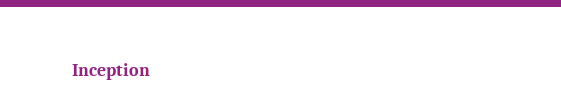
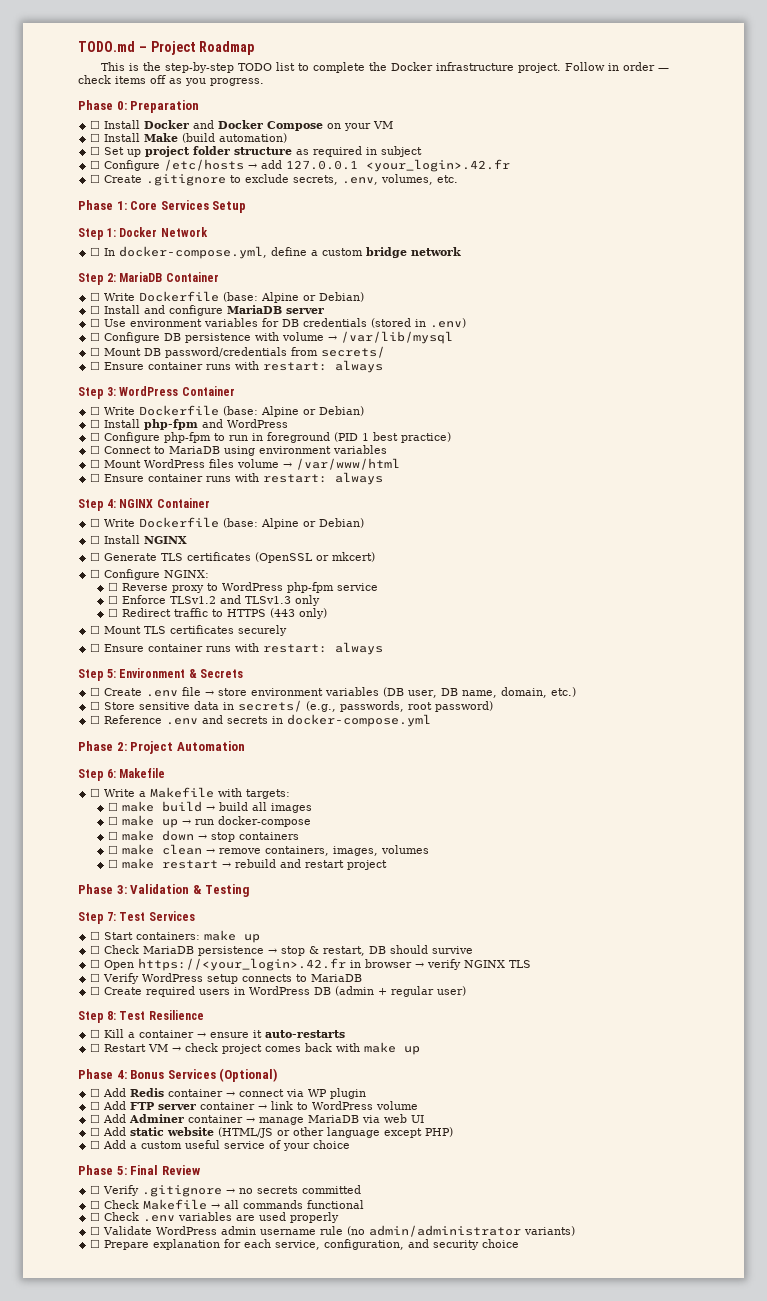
[72,63,150,80] Inception -> [78,41,255,55] [101,62,670,73] [78,75,264,86] [78,100,200,113] [90,120,394,131] [90,133,288,143] [90,146,423,157] [90,159,511,172] [90,174,459,186] [78,200,247,213] [78,227,208,240] [90,246,462,259] [78,272,219,285] [90,291,365,303] [90,305,325,316] [90,318,467,328] [90,331,454,344] [90,346,386,358] [90,360,384,373] [78,386,235,399] [90,405,365,417] [90,419,289,430] [90,432,452,443] [90,445,388,456] [90,458,401,470] [90,472,384,485] [78,498,210,511] [90,517,365,529] [90,535,188,544] [90,552,376,563] [90,569,210,580] [107,582,378,593] [107,595,320,606] [107,608,327,619] [90,625,288,636] [90,642,384,655] [78,668,243,681] [90,687,577,698] [90,700,494,712] [90,714,432,727] [78,741,245,754] [78,768,166,781] [90,787,291,799] [107,801,312,813] [107,815,311,828] [107,830,299,842] [107,844,429,856] [107,858,387,870] [78,884,250,897] [78,911,195,924] [90,930,261,943] [90,945,474,956] [90,958,532,971] [90,973,363,984] [90,986,467,997] [78,1010,204,1023] [90,1029,346,1038] [90,1042,421,1055] [78,1068,278,1082] [90,1088,367,1099] [90,1101,419,1110] [90,1114,425,1125] [90,1127,454,1138] [90,1140,351,1151] [78,1165,200,1175] [90,1185,362,1197] [90,1199,365,1210] [90,1212,340,1223] [90,1225,576,1237] [90,1239,520,1250] TODO.md – Project Roadmap // This is the step-by-step TODO list to complete the Docker infrastructure project. Follow in order — check items off as you progress. // Phase 0: Preparation // ☐ Install Docker and Docker Compose on your VM // ☐ Install Make (build automation) // ☐ Set up project folder structure as required in subject // ☐ Configure /etc/hosts → add 127.0.0.1 <your_login>.42.fr // ☐ Create .gitignore to exclude secrets, .env, volumes, etc. // Phase 1: Core Services Setup // Step 1: Docker Network // ☐ In docker-compose.yml, define a custom bridge network // Step 2: MariaDB Container // ☐ Write Dockerfile (base: Alpine or Debian) // ☐ Install and configure MariaDB server // ☐ Use environment variables for DB credentials (stored in .env) // ☐ Configure DB persistence with volume → /var/lib/mysql // ☐ Mount DB password/credentials from secrets/ // ☐ Ensure container runs with restart: always // Step 3: WordPress Container // ☐ Write Dockerfile (base: Alpine or Debian) // ☐ Install php-fpm and WordPress // ☐ Configure php-fpm to run in foreground (PID 1 best practice) // ☐ Connect to MariaDB using environment variables // ☐ Mount WordPress files volume → /var/www/html // ☐ Ensure container runs with restart: always // Step 4: NGINX Container // ☐ Write Dockerfile (base: Alpine or Debian) // ☐ Install NGINX // ☐ Generate TLS certificates (OpenSSL or mkcert) // ☐ Configure NGINX: // ☐ Reverse proxy to WordPress php-fpm service // ☐ Enforce TLSv1.2 and TLSv1.3 only // ☐ Redirect traffic to HTTPS (443 only) // ☐ Mount TLS certificates securely // ☐ Ensure container runs with restart: always // Step 5: Environment & Secrets // ☐ Create .env file → store environment variables (DB user, DB name, domain, etc.) // ☐ Store sensitive data in secrets/ (e.g., passwords, root password) // ☐ Reference .env and secrets in docker-compose.yml // Phase 2: Project Automation // Step 6: Makefile // ☐ Write a Makefile with targets: // ☐ make build → build all images // ☐ make up → run docker-compose // ☐ make down → stop containers // ☐ make clean → remove containers, images, volumes // ☐ make restart → rebuild and restart project // Phase 3: Validation & Testing // Step 7: Test Services // ☐ Start containers: make up // ☐ Check MariaDB persistence → stop & restart, DB should survive // ☐ Open https://<your_login>.42.fr in browser → verify NGINX TLS // ☐ Verify WordPress setup connects to MariaDB // ☐ Create required users in WordPress DB (admin + regular user) // Step 8: Test Resilience // ☐ Kill a container → ensure it auto-restarts // ☐ Restart VM → check project comes back with make up // Phase 4: Bonus Services (Optional) // ☐ Add Redis container → connect via WP plugin // ☐ Add FTP server container → link to WordPress volume // ☐ Add Adminer container → manage MariaDB via web UI // ☐ Add static website (HTML/JS or other language except PHP) // ☐ Add a custom useful service of your choice // Phase 5: Final Review // ☐ Verify .gitignore → no secrets committed // ☐ Check Makefile → all commands functional // ☐ Check .env variables are used properly // ☐ Validate WordPress admin username rule (no admin/administrator variants) // ☐ Prepare explanation for each service, configuration, and security choice

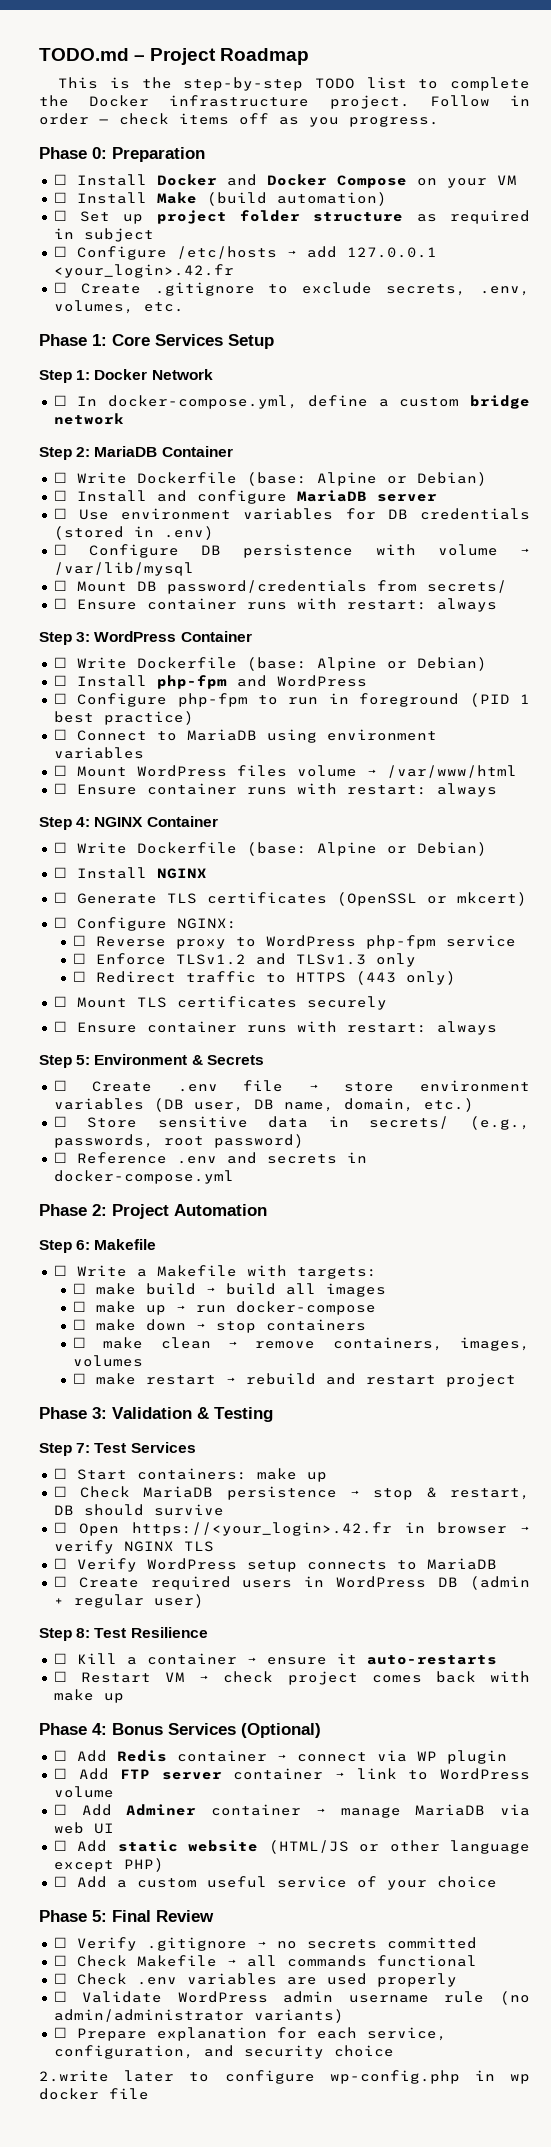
(520, 1243) none -> [39,2070,530,2084] [39,2088,149,2100] // 2.write later to configure wp-config.php in wp docker file

